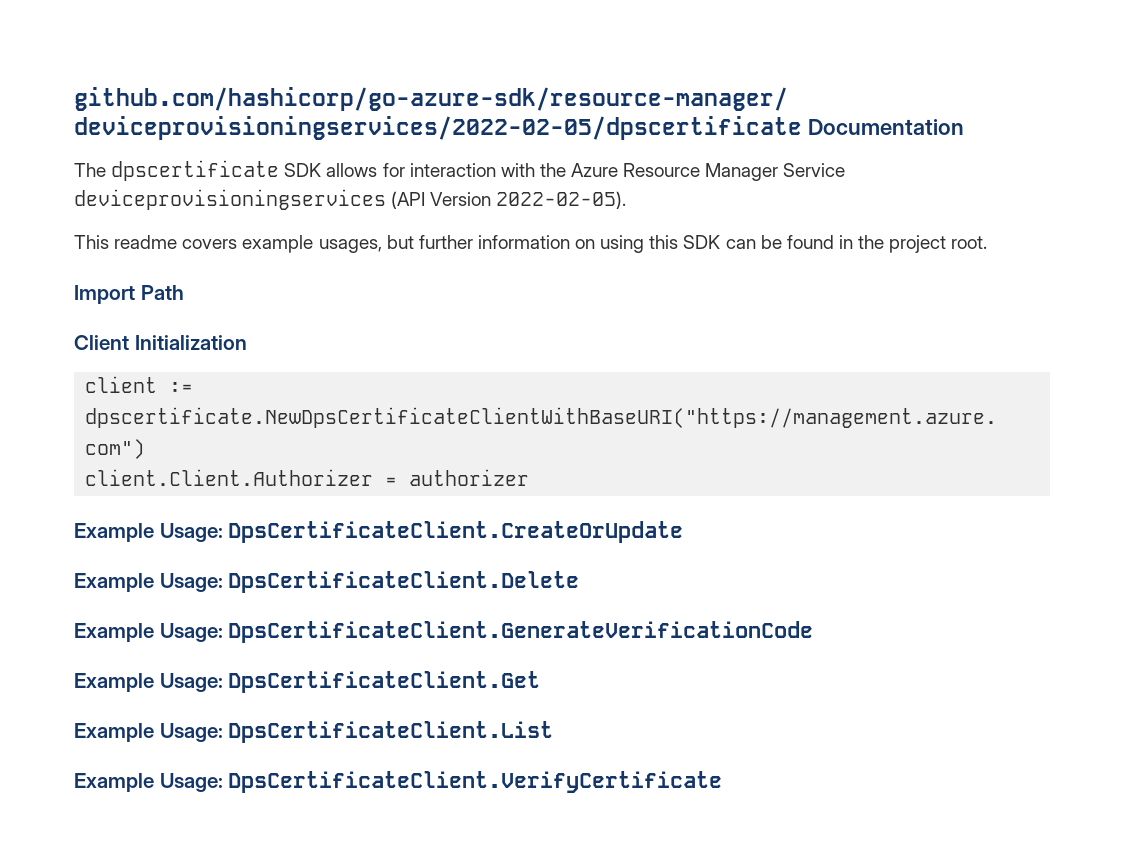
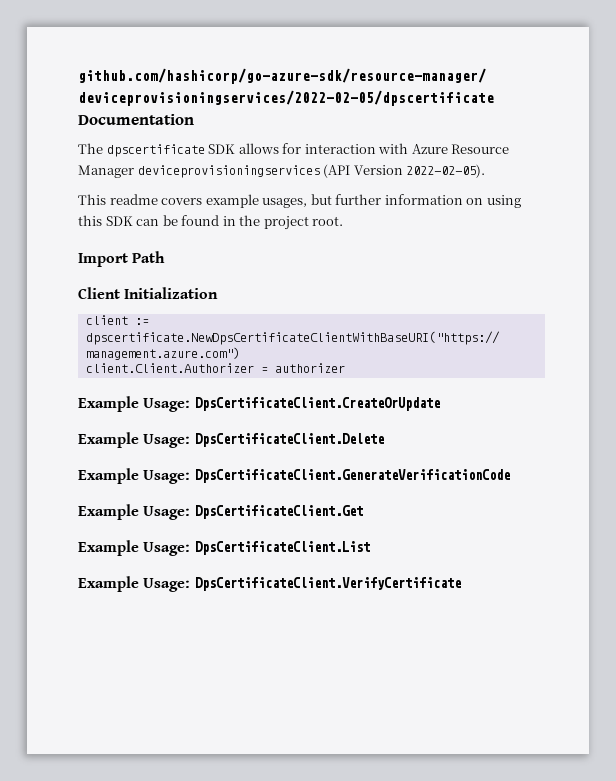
[539,163,566,177] the -> (409, 148) none
[783,163,846,177] Service -> (134, 171) none

